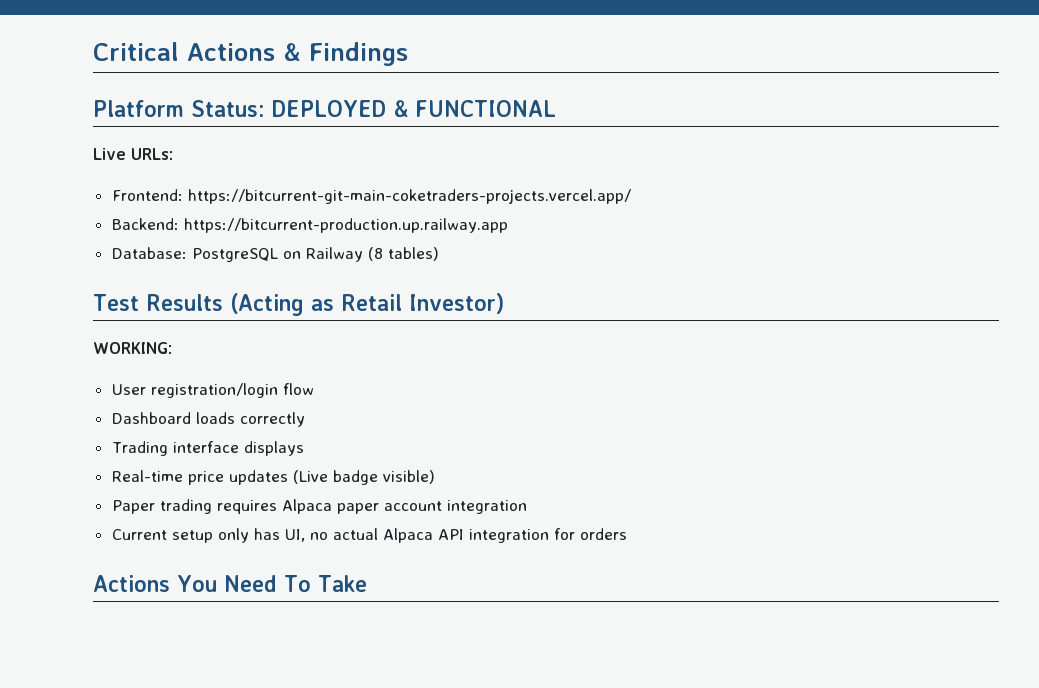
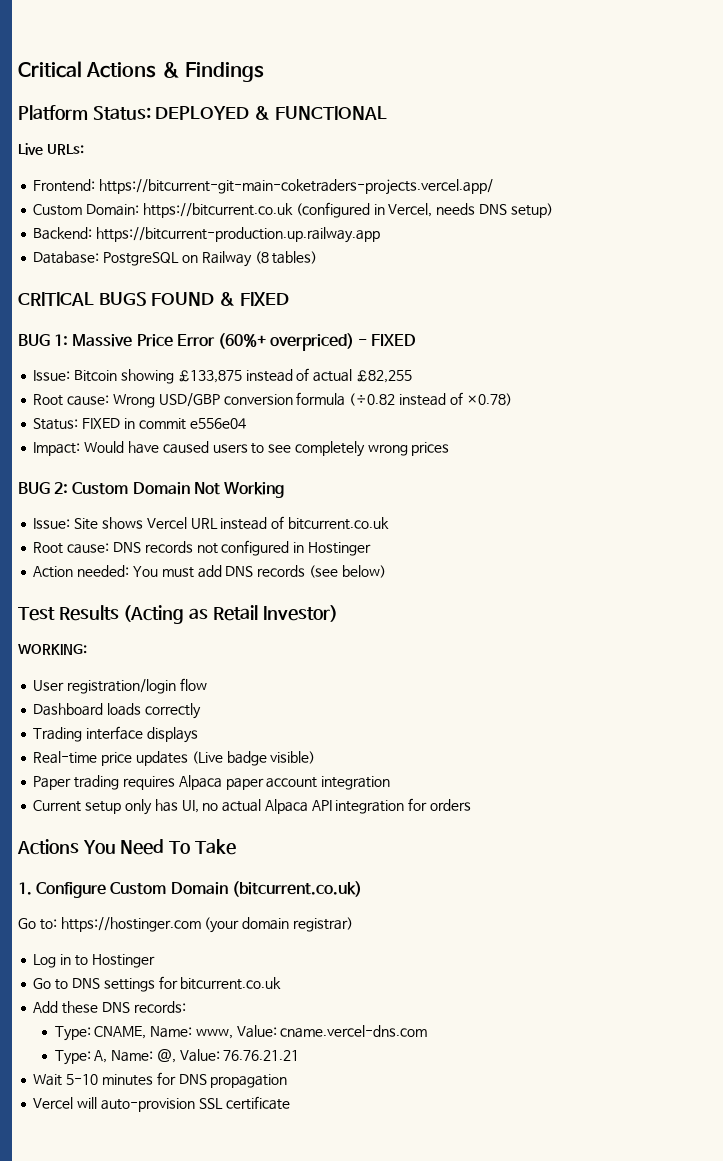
(631, 196) none -> [33,202,553,218] // Custom Domain: https://bitcurrent.co.uk (configured in Vercel, needs DNS setup)
(439, 254) none -> [18,292,289,306] [18,333,417,351] [33,368,412,384] [33,392,513,408] [33,418,246,430] [33,441,450,457] [18,482,284,498] [33,516,389,530] [33,540,371,556] [33,565,386,578] // CRITICAL BUGS FOUND & FIXED // BUG 1: Massive Price Error (60%+ overpriced) - FIXED // Issue: Bitcoin showing £133,875 instead of actual £82,255 // Root cause: Wrong USD/GBP conversion formula (÷0.82 instead of ×0.78) // Status: FIXED in commit e556e04 // Impact: Would have caused users to see completely wrong prices // BUG 2: Custom Domain Not Working // Issue: Site shows Vercel URL instead of bitcurrent.co.uk // Root cause: DNS records not configured in Hostinger // Action needed: You must add DNS records (see below)
(367, 583) none -> [18,881,362,898] [18,917,353,933] [33,954,155,968] [33,976,282,992] [33,1001,186,1014] [54,1025,428,1041] [54,1049,300,1065] [33,1072,288,1088] [33,1096,290,1112] // 1. Configure Custom Domain (bitcurrent.co.uk) // Go to: https://hostinger.com (your domain registrar) // Log in to Hostinger // Go to DNS settings for bitcurrent.co.uk // Add these DNS records: // Type: CNAME, Name: www, Value: cname.vercel-dns.com // Type: A, Name: @, Value: 76.76.21.21 // Wait 5-10 minutes for DNS propagation // Vercel will auto-provision SSL certificate

